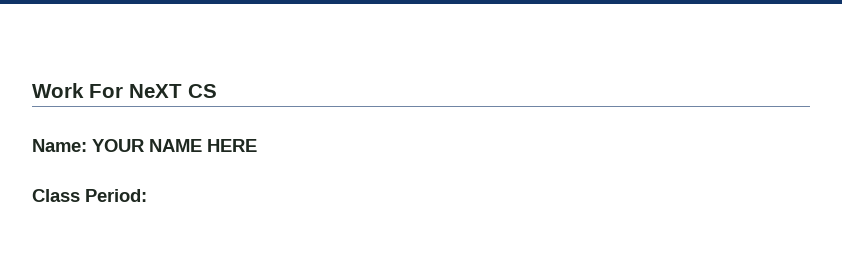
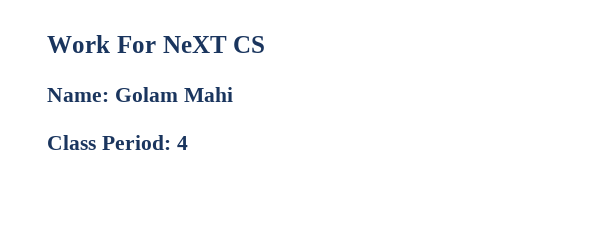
[92,139,257,152] YOUR NAME HERE -> [114,87,233,102] Golam Mahi
(147, 195) none -> [176,136,188,150] 4

